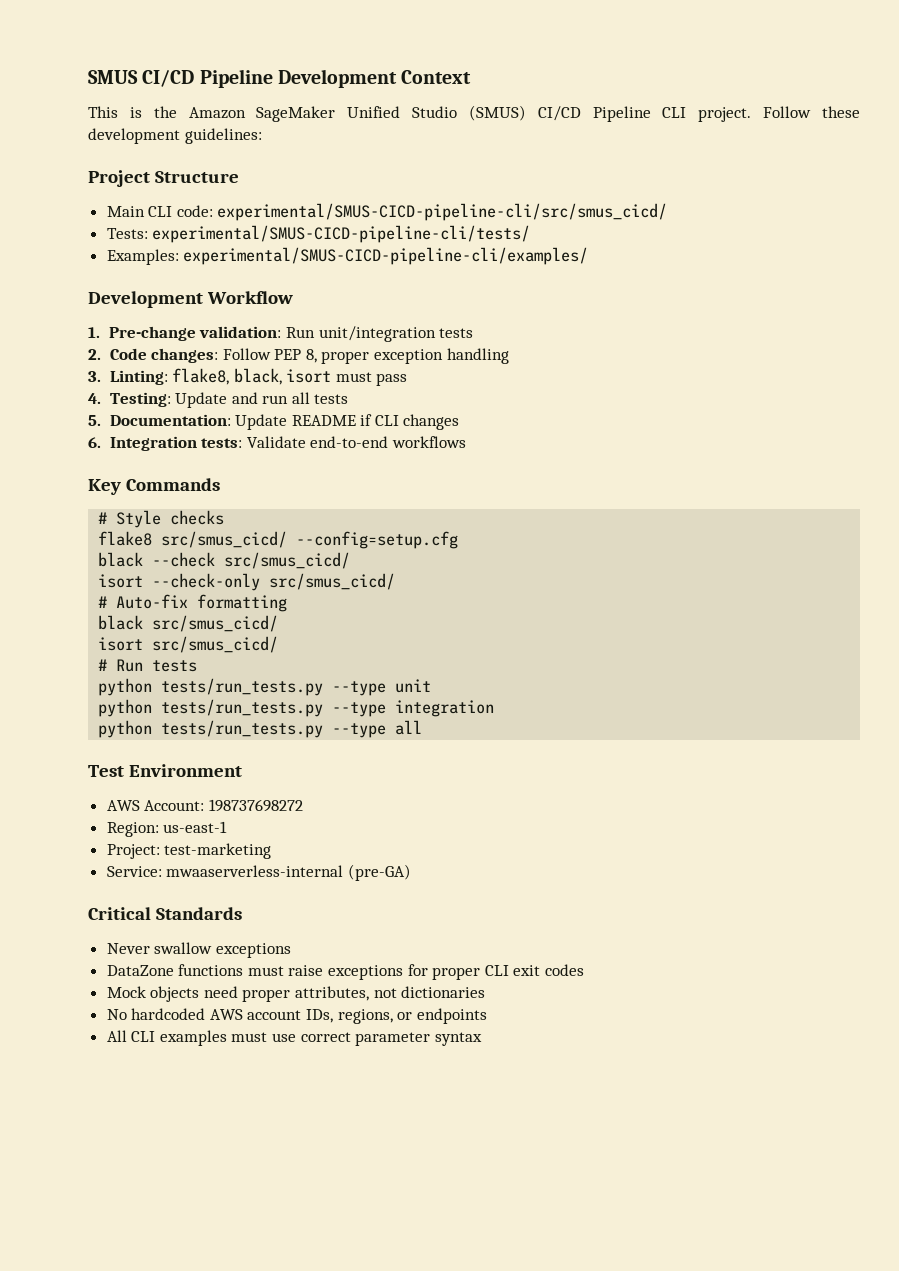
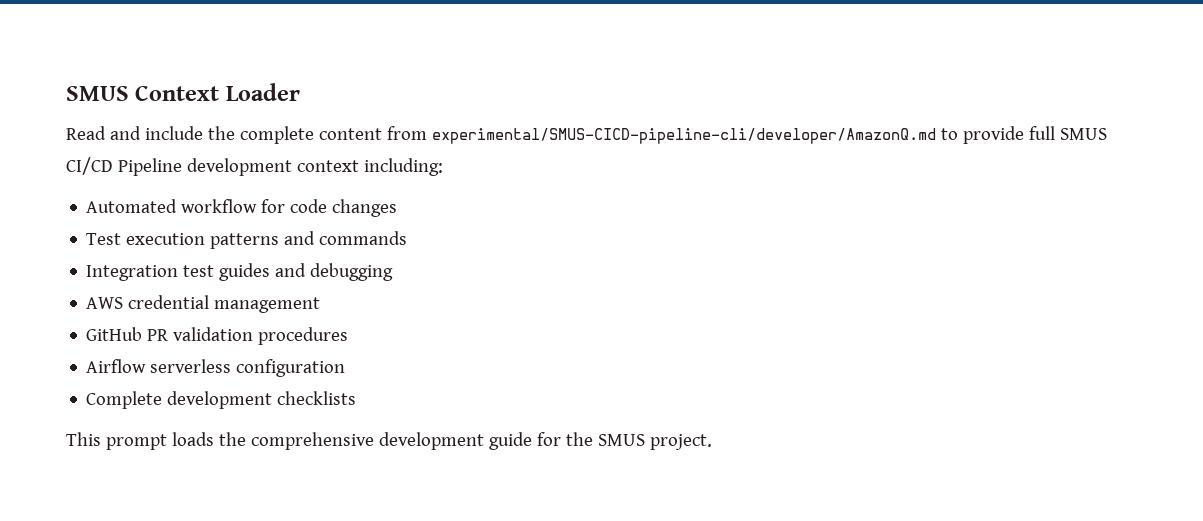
[88,69,472,88] [88,105,860,122] [88,128,262,144] [88,170,239,187] [106,203,668,221] [106,225,531,243] [106,247,589,265] [88,291,293,308] [88,326,474,342] [88,348,509,364] [88,368,408,386] [88,392,349,408] [88,414,460,430] [88,436,466,451] [88,478,220,495] [98,510,225,528] [98,531,459,549] [98,552,351,569] [98,573,396,591] [98,594,288,612] [98,615,279,632] [98,636,279,653] [98,659,198,672] [98,678,432,696] [98,699,495,717] [98,720,423,738] [88,764,242,777] [106,799,303,812] [106,821,228,837] [106,843,272,859] [106,864,411,881] [88,907,242,920] [106,942,291,958] [106,964,585,980] [106,986,486,1002] [106,1008,487,1024] [106,1030,482,1046] SMUS CI/CD Pipeline Development Context // This is the Amazon SageMaker Unified Studio (SMUS) CI/CD Pipeline CLI project. Follow these development guidelines: // Project Structure // Main CLI code: experimental/SMUS-CICD-pipeline-cli/src/smus_cicd/ // Tests: experimental/SMUS-CICD-pipeline-cli/tests/ // Examples: experimental/SMUS-CICD-pipeline-cli/examples/ // Development Workflow // 1. Pre-change validation: Run unit/integration tests // 2. Code changes: Follow PEP 8, proper exception handling // 3. Linting: flake8, black, isort must pass // 4. Testing: Update and run all tests // 5. Documentation: Update README if CLI changes // 6. Integration tests: Validate end-to-end workflows // Key Commands // # Style checks // flake8 src/smus_cicd/ --config=setup.cfg // black --check src/smus_cicd/ // isort --check-only src/smus_cicd/ // # Auto-fix formatting // black src/smus_cicd/ // isort src/smus_cicd/ // # Run tests // python tests/run_tests.py --type unit // python tests/run_tests.py --type integration // python tests/run_tests.py --type all // Test Environment // AWS Account: 198737698272 // Region: us-east-1 // Project: test-marketing // Service: mwaaserverless-internal (pre-GA) // Critical Standards // Never swallow exceptions // DataZone functions must raise exceptions for proper CLI exit codes // Mock objects need proper attributes, not dictionaries // No hardcoded AWS account IDs, regions, or endpoints // All CLI examples must use correct parameter syntax -> [66,83,300,101] [66,126,1107,144] [66,157,443,176] [86,199,398,217] [86,231,408,249] [86,263,394,281] [86,295,321,313] [86,327,349,345] [86,359,346,377] [86,391,357,409] [66,432,712,450] SMUS Context Loader // Read and include the complete content from experimental/SMUS-CICD-pipeline-cli/developer/AmazonQ.md to provide full SMUS CI/CD Pipeline development context including: // Automated workflow for code changes // Test execution patterns and commands // Integration test guides and debugging // AWS credential management // GitHub PR validation procedures // Airflow serverless configuration // Complete development checklists // This prompt loads the comprehensive development guide for the SMUS project.

